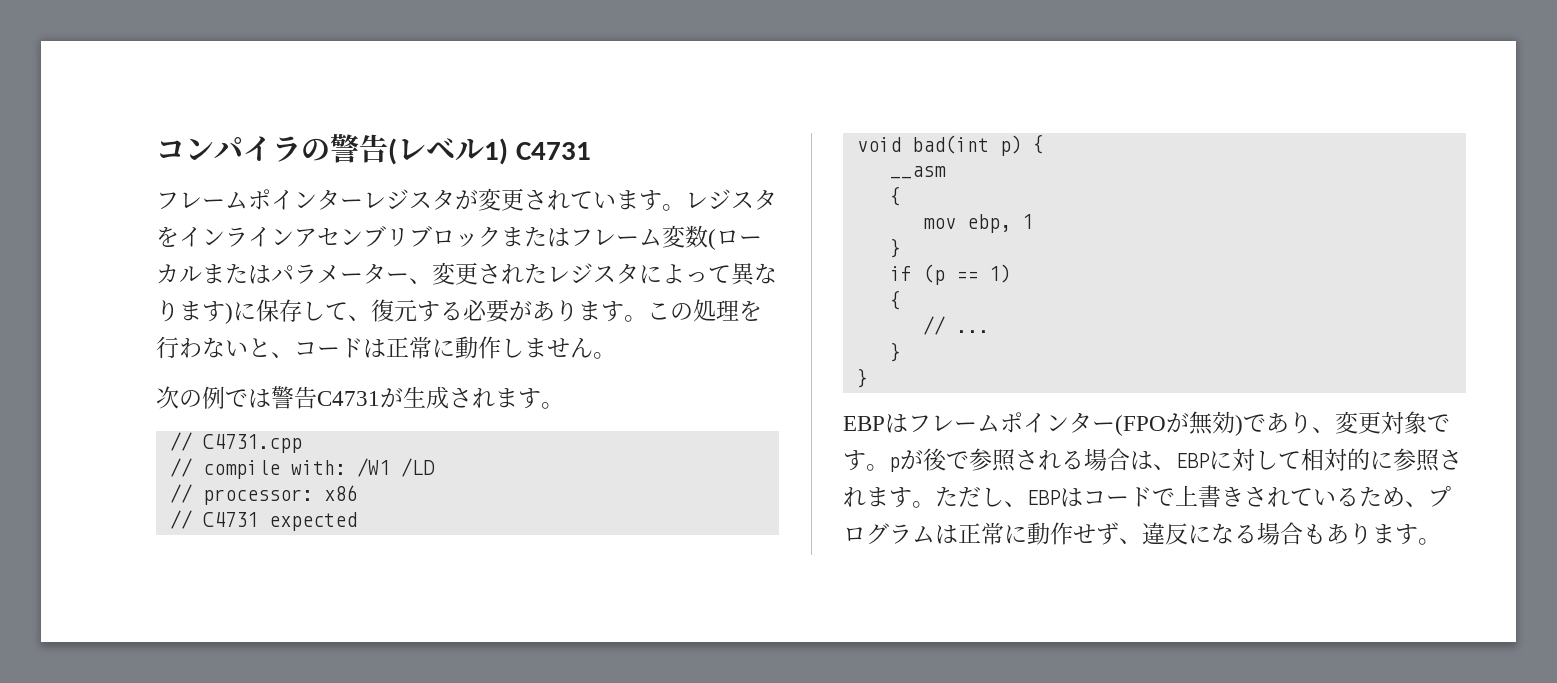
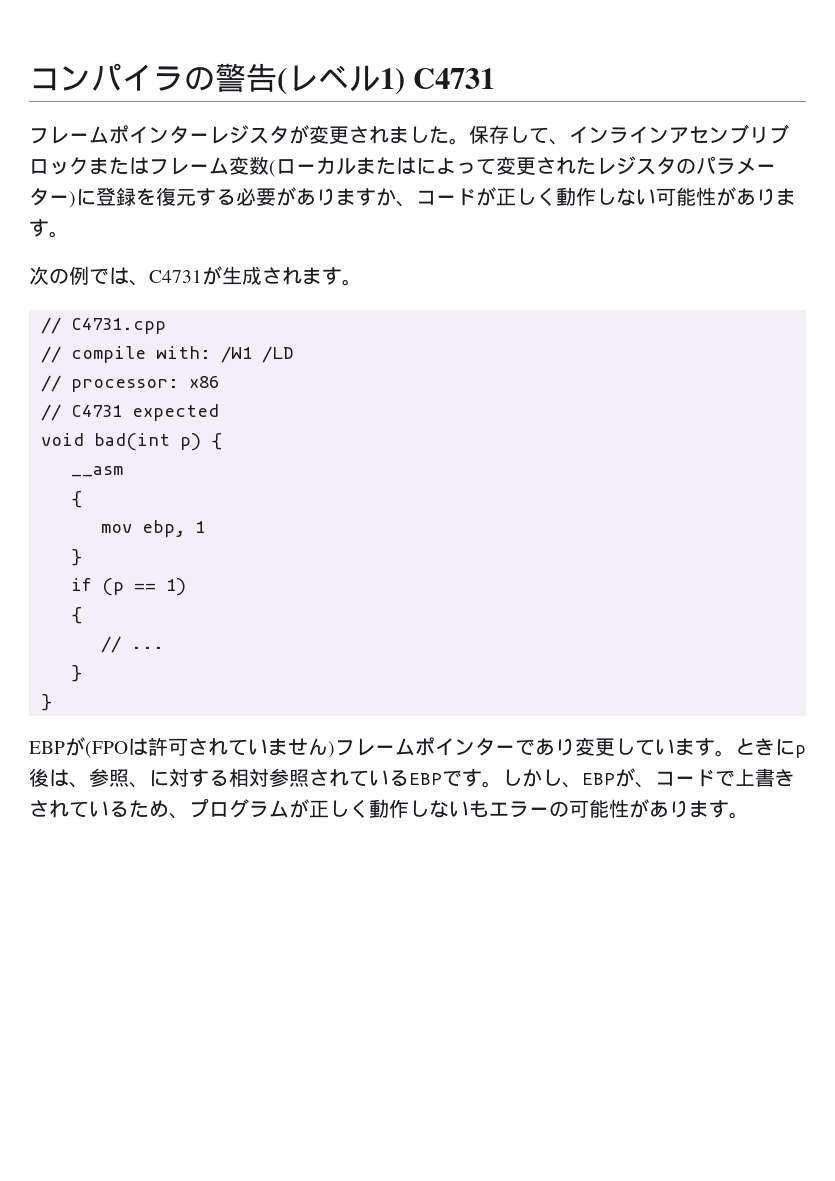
[570,189,777,211] [156,226,179,247] ています。レジスタを -> [389,125,569,145] ました。保存して、
[271,263,432,284] パラメーター、 -> [416,157,496,175] によって
[639,263,777,286] [156,299,371,324] によって異なります)に保存して、 -> [676,156,776,175] [29,187,156,208] のパラメーター)に登録を
[624,299,762,322] [156,336,593,359] 。この処理を行わないと、コードは正常に動作しません -> [376,187,796,207] [29,219,49,237] か、コードが正しく動作しない可能性があります
[271,386,317,409] 警告 -> [129,280,149,286] 、
[885,411,1450,436] [843,448,1462,472] [843,486,981,508] はフレームポインター(FPOが無効)であり、変更対象です。pが後で参照される場合は、EBPに対して相対的に参照されます。ただ -> [65,737,806,758] [29,768,542,788] が(FPOは許可されていません)フレームポインターであり変更しています。ときにp後は、参照、に対する相対参照されているEBPです。しか
[1060,488,1083,507] は -> [615,768,655,788] が、
[935,522,1326,545] は正常に動作せず、違反になる場合も -> [289,799,649,818] が正しく動作しないもエラーの可能性が

